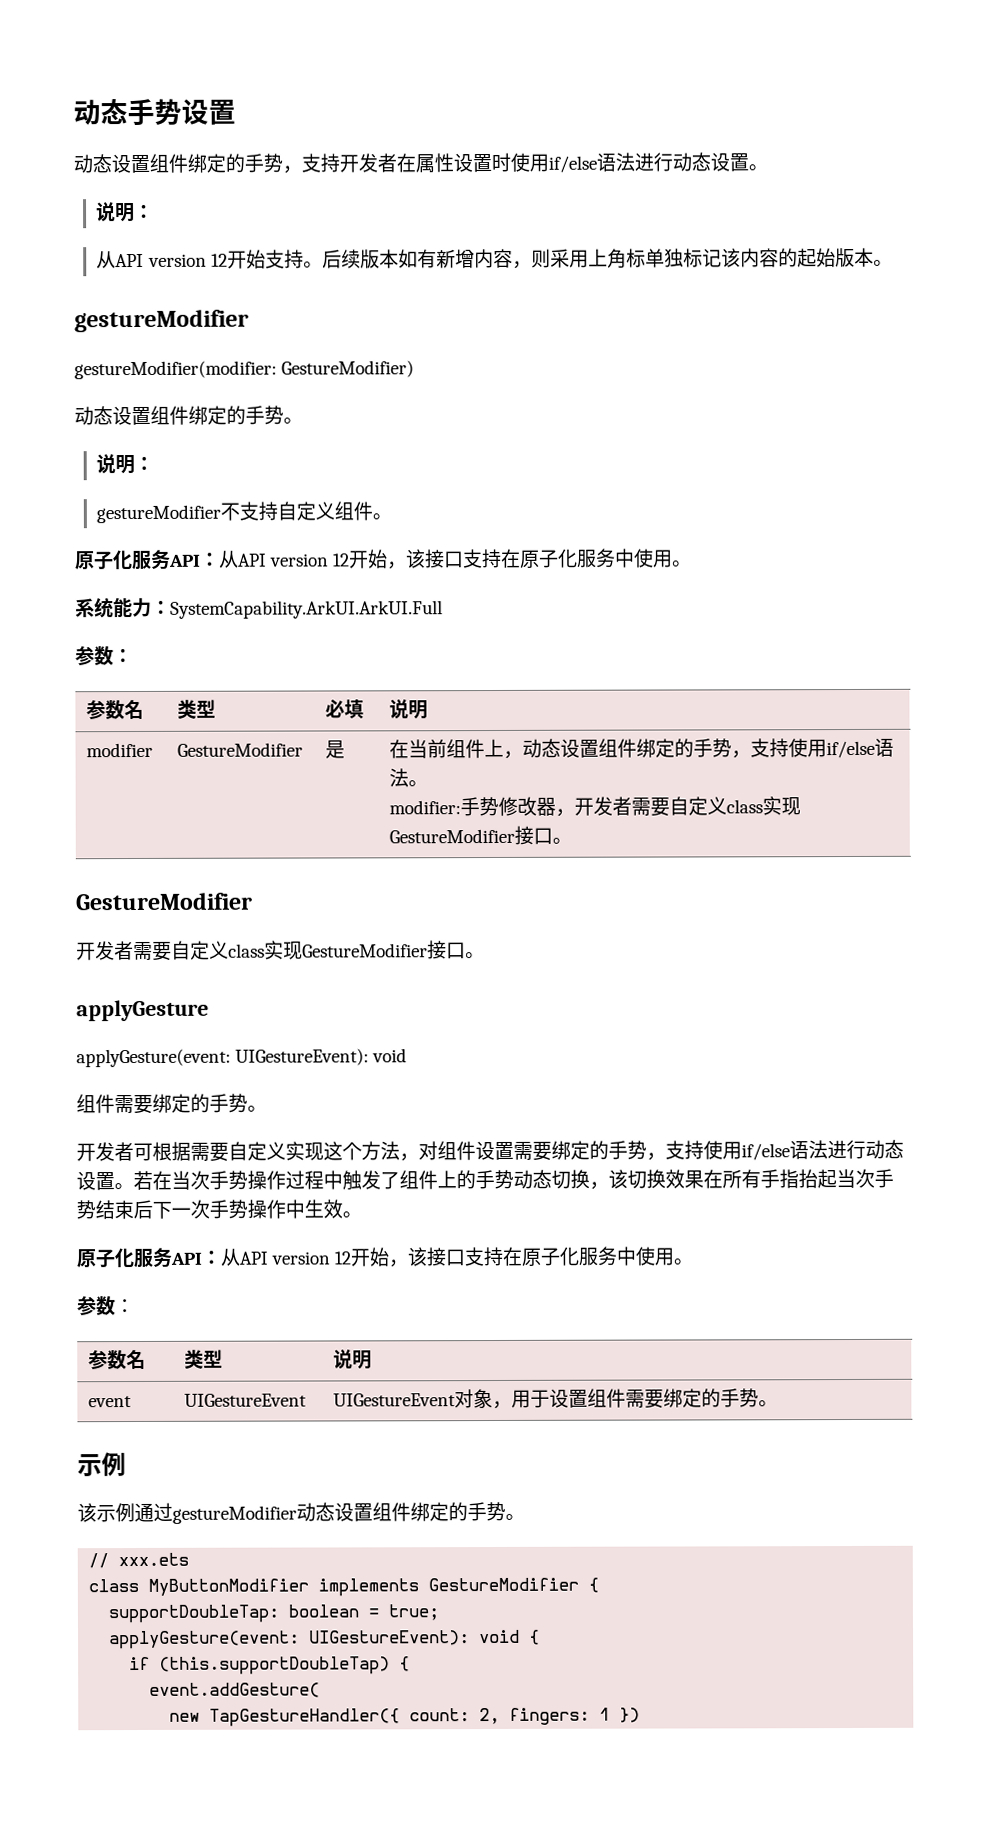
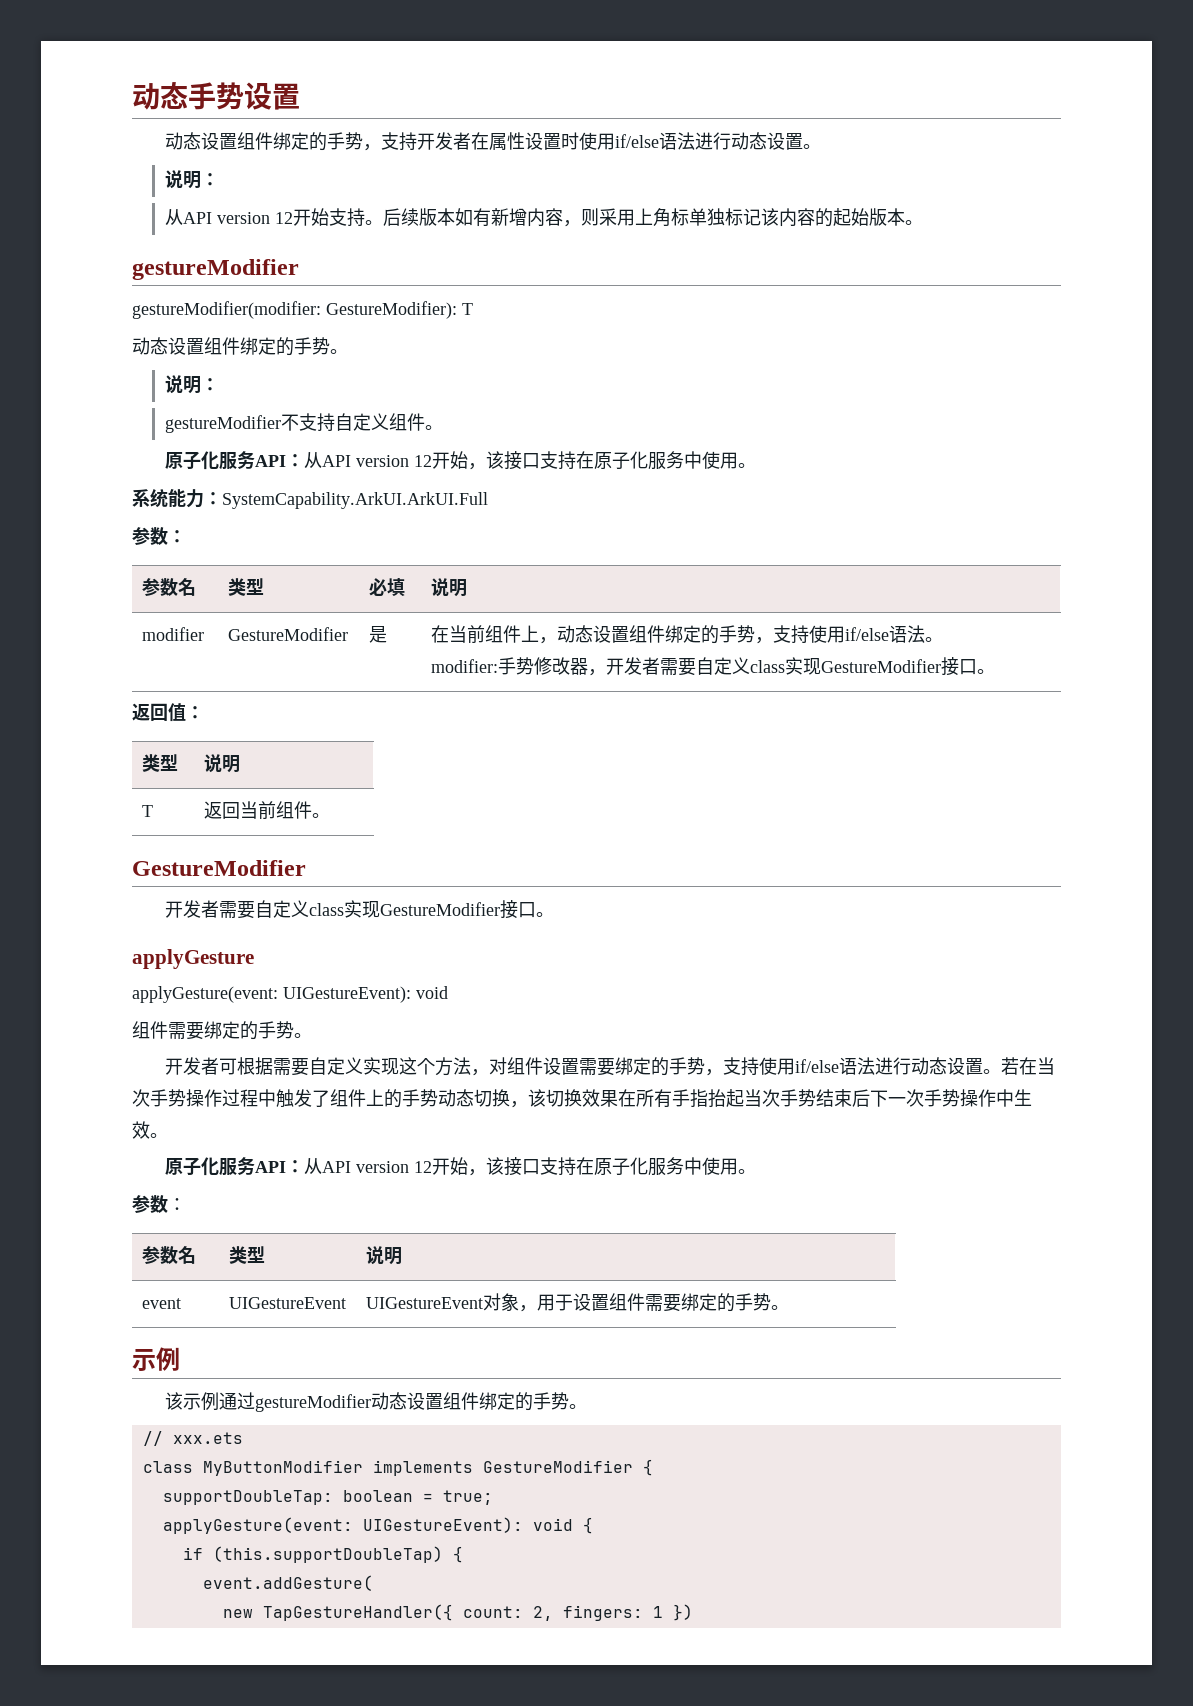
[281,360,415,378] GestureModifier) -> [326,301,473,319] GestureModifier): T
(572, 840) none -> [132,703,204,722] [141,754,178,772] [203,754,240,773] [141,805,153,817] [203,801,330,819] // 返回值： // 类型 | 说明 // T | 返回当前组件。

